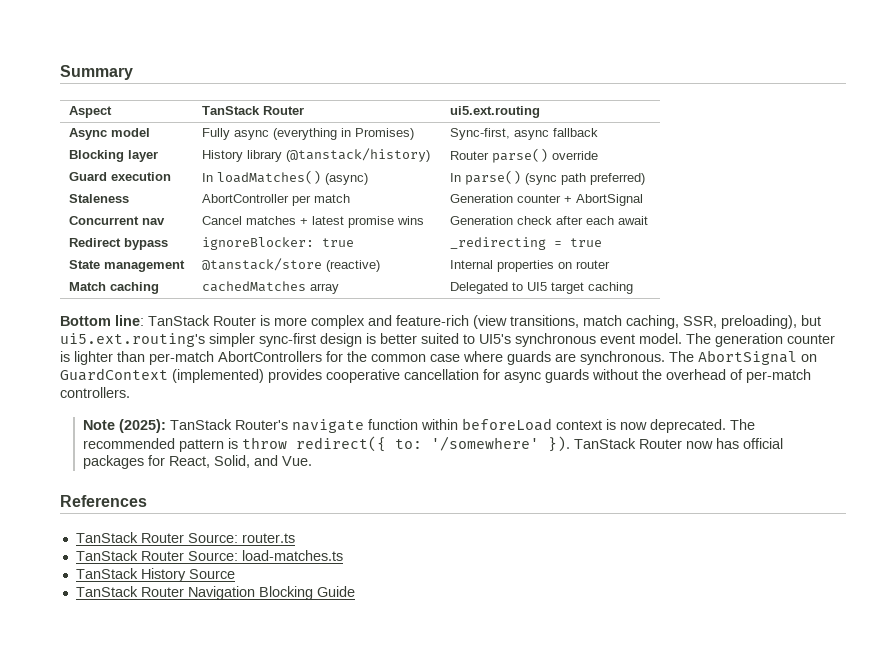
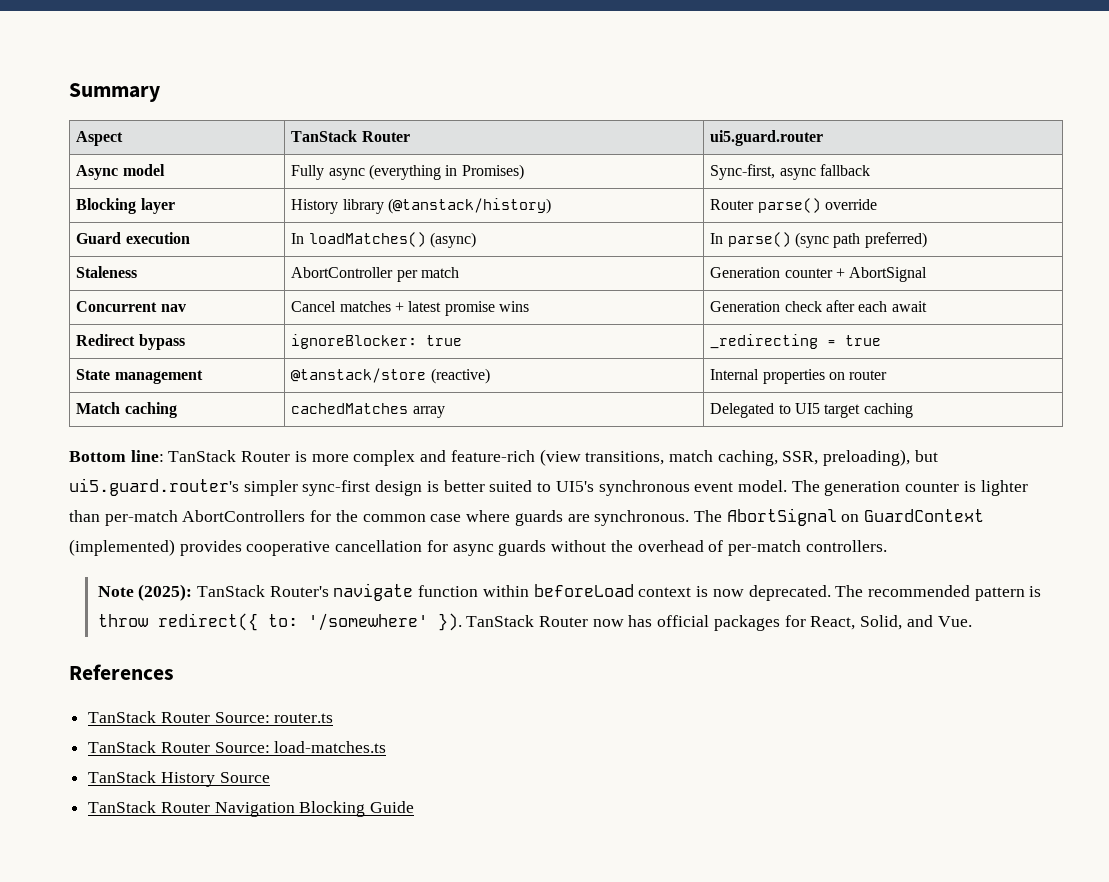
[449,106,540,118] ui5.ext.routing -> [710,130,824,146] ui5.guard.router
[60,333,205,347] ui5.ext.routing's -> [69,478,239,496] ui5.guard.router's

